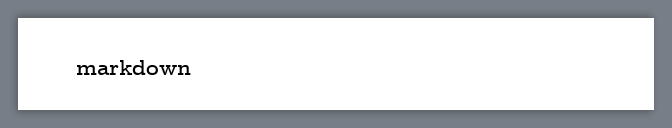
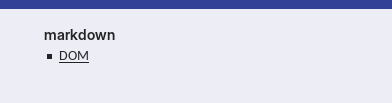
(191, 67) none -> [59,51,90,60] // DOM

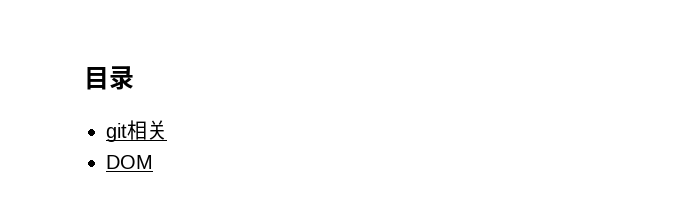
[44,29,115,40] markdown -> [84,66,134,90] [106,120,167,142] 目录 // git相关

